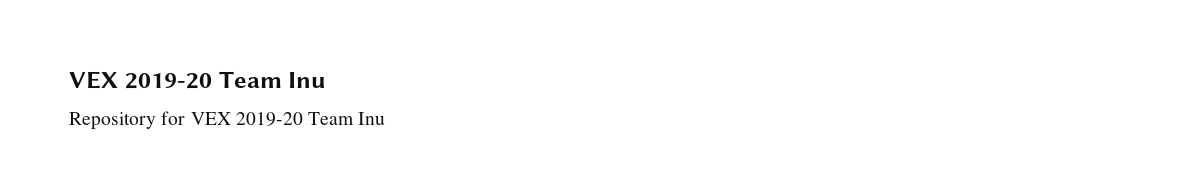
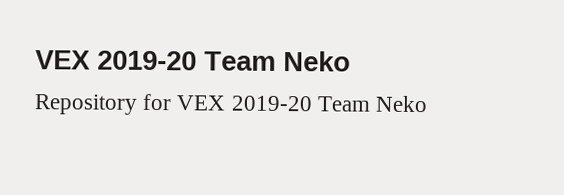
[69,71,327,89] VEX 2019-20 Team Inu -> [35,50,351,72] VEX 2019-20 Team Neko
[358,112,386,125] Inu -> [375,95,429,113] Neko

